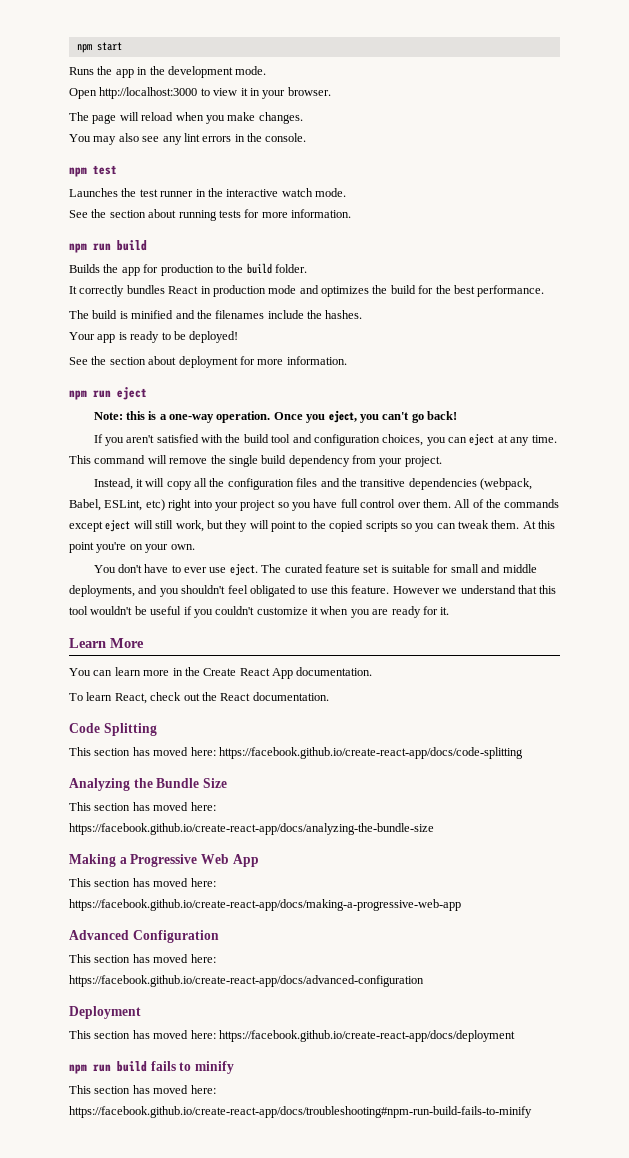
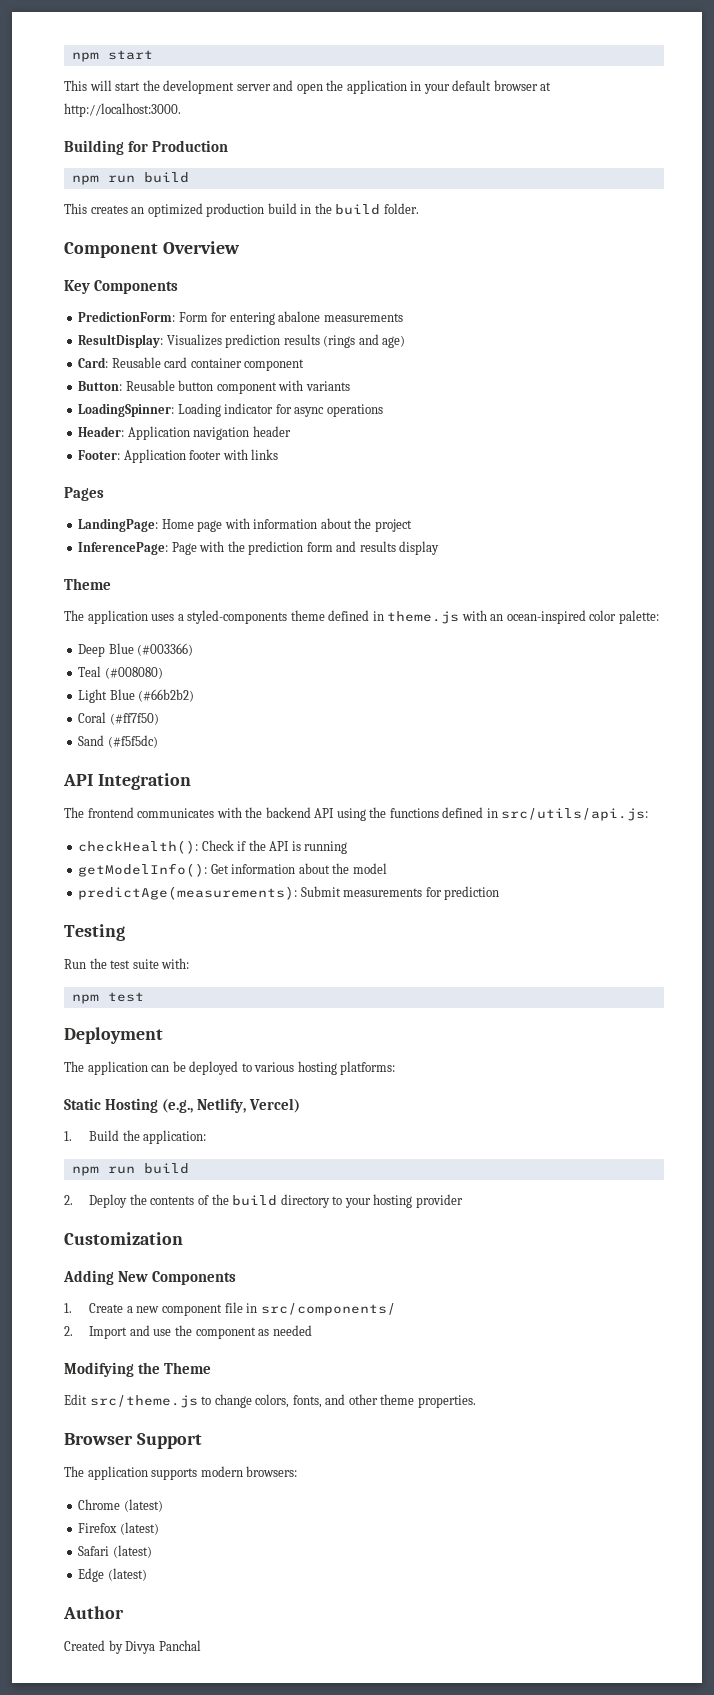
[69,66,267,78] [69,87,331,99] [69,112,303,124] [69,133,307,145] [69,165,117,177] [69,188,346,197] [69,209,351,221] [69,240,147,253] [69,263,307,276] [69,285,545,297] [69,310,363,319] [69,331,239,343] [69,356,347,368] [69,387,147,400] [93,410,458,423] [93,434,557,446] [69,455,442,467] [93,478,533,490] [69,499,560,511] [69,520,556,532] [69,542,195,553] [93,564,537,576] [69,585,557,597] [69,606,450,618] [69,638,144,648] [69,667,373,679] [69,692,329,704] [69,723,157,736] [69,747,523,759] [69,778,227,791] [69,802,216,811] [69,823,434,835] [69,854,259,867] [69,878,216,887] [69,899,461,911] [69,930,219,943] [69,954,216,963] [69,975,424,987] [69,1006,141,1019] [69,1030,515,1042] [69,1061,234,1074] [69,1085,216,1094] [69,1106,532,1118] Runs the app in the development mode. // Open http://localhost:3000 to view it in your browser. // The page will reload when you make changes. // You may also see any lint errors in the console. // npm test // Launches the test runner in the interactive watch mode. // See the section about running tests for more information. // npm run build // Builds the app for production to the build folder. // It correctly bundles React in production mode and optimizes the build for the best performance. // The build is minified and the filenames include the hashes. // Your app is ready to be deployed! // See the section about deployment for more information. // npm run eject // Note: this is a one-way operation. Once you eject, you can't go back! // If you aren't satisfied with the build tool and configuration choices, you can eject at any time. This command will remove the single build dependency from your project. // Instead, it will copy all the configuration files and the transitive dependencies (webpack, Babel, ESLint, etc) right into your project so you have full control over them. All of the commands except eject will still work, but they will point to the copied scripts so you can tweak them. At this point you're on your own. // You don't have to ever use eject. The curated feature set is suitable for small and middle deployments, and you shouldn't feel obligated to use this feature. However we understand that this tool wouldn't be useful if you couldn't customize it when you are ready for it. // Learn More // You can learn more in the Create React App documentation. // To learn React, check out the React documentation. // Code Splitting // This section has moved here: https://facebook.github.io/create-react-app/docs/code-splitting // Analyzing the Bundle Size // This section has moved here: https://facebook.github.io/create-react-app/docs/analyzing-the-bundle-size // Making a Progressive Web App // This section has moved here: https://facebook.github.io/create-react-app/docs/making-a-progressive-web-app // Advanced Configuration // This section has moved here: https://facebook.github.io/create-react-app/docs/advanced-configuration // Deployment // This section has moved here: https://facebook.github.io/create-react-app/docs/deployment // npm run build fails to minify // This section has moved here: https://facebook.github.io/create-react-app/docs/troubleshooting#npm-run-build-fails-to-minify -> [64,80,552,94] [64,103,181,117] [64,140,229,155] [71,172,189,185] [64,203,419,217] [64,241,240,258] [64,280,179,294] [78,311,403,325] [78,334,406,348] [78,357,305,371] [78,380,350,394] [78,403,383,417] [78,426,291,440] [78,449,279,463] [64,487,104,501] [78,518,412,532] [78,541,440,555] [64,578,111,590] [64,610,659,624] [78,643,194,657] [78,666,163,679] [78,689,195,703] [78,712,159,725] [78,735,158,748] [63,773,191,790] [64,807,649,821] [78,840,348,854] [78,863,387,877] [78,886,500,900] [64,924,125,941] [64,958,190,969] [71,992,144,1004] [64,1027,163,1044] [64,1061,396,1075] [64,1098,301,1113] [64,1130,207,1144] [71,1163,189,1176] [64,1194,463,1208] [64,1232,183,1245] [63,1270,237,1285] [64,1302,396,1316] [64,1325,312,1339] [64,1362,212,1377] [64,1394,476,1408] [64,1433,202,1449] [64,1466,298,1480] [78,1499,163,1512] [78,1522,159,1535] [78,1545,152,1558] [78,1568,147,1582] [63,1606,124,1619] [64,1640,201,1654] This will start the development server and open the application in your default browser at http://localhost:3000. // Building for Production // npm run build // This creates an optimized production build in the build folder. // Component Overview // Key Components // PredictionForm: Form for entering abalone measurements // ResultDisplay: Visualizes prediction results (rings and age) // Card: Reusable card container component // Button: Reusable button component with variants // LoadingSpinner: Loading indicator for async operations // Header: Application navigation header // Footer: Application footer with links // Pages // LandingPage: Home page with information about the project // InferencePage: Page with the prediction form and results display // Theme // The application uses a styled-components theme defined in theme.js with an ocean-inspired color palette: // Deep Blue (#003366) // Teal (#008080) // Light Blue (#66b2b2) // Coral (#ff7f50) // Sand (#f5f5dc) // API Integration // The frontend communicates with the backend API using the functions defined in src/utils/api.js: // checkHealth(): Check if the API is running // getModelInfo(): Get information about the model // predictAge(measurements): Submit measurements for prediction // Testing // Run the test suite with: // npm test // Deployment // The application can be deployed to various hosting platforms: // Static Hosting (e.g., Netlify, Vercel) // 1. Build the application: // npm run build // 2. Deploy the contents of the build directory to your hosting provider // Customization // Adding New Components // 1. Create a new component file in src/components/ // 2. Import and use the component as needed // Modifying the Theme // Edit src/theme.js to change colors, fonts, and other theme properties. // Browser Support // The application supports modern browsers: // Chrome (latest) // Firefox (latest) // Safari (latest) // Edge (latest) // Author // Created by Divya Panchal

